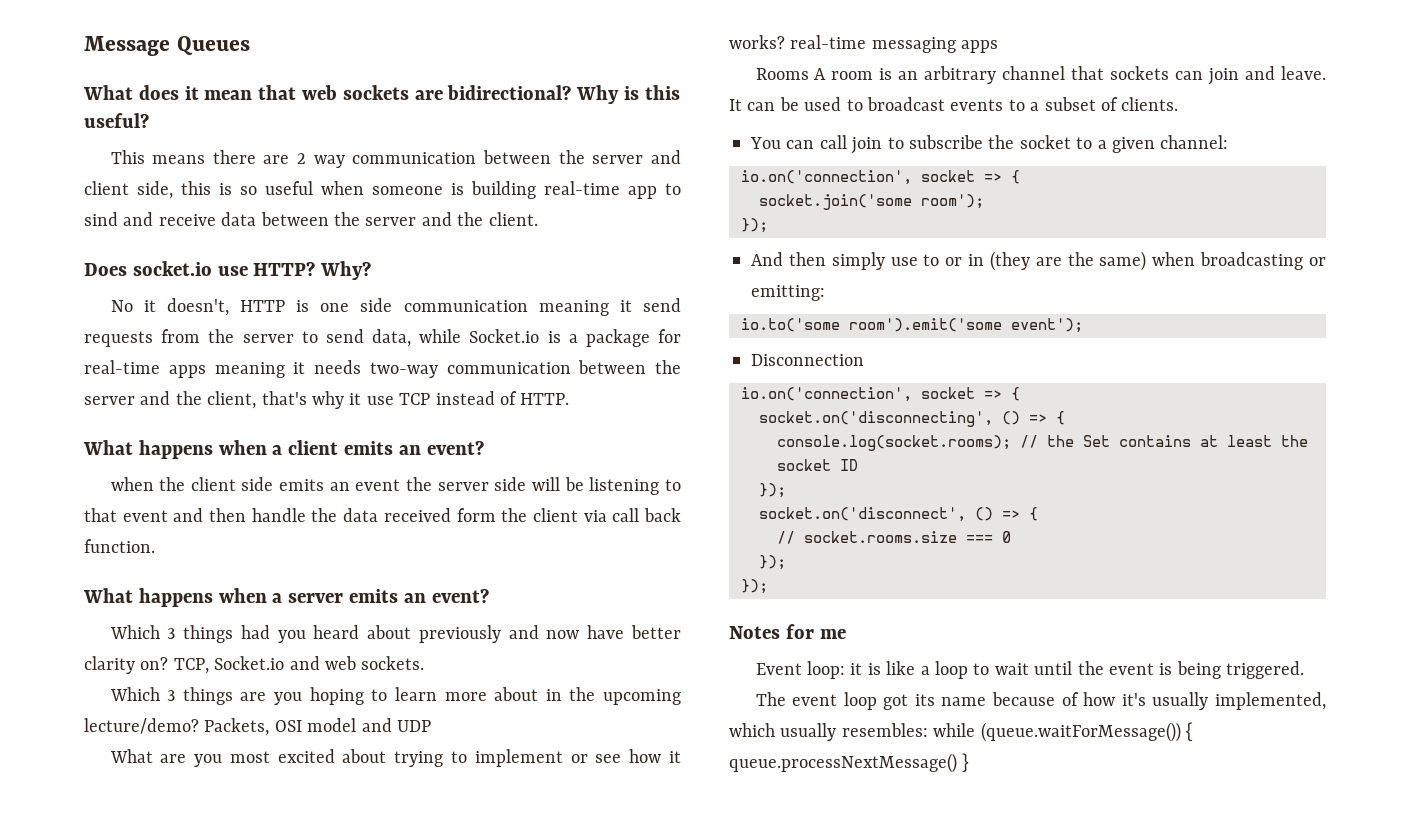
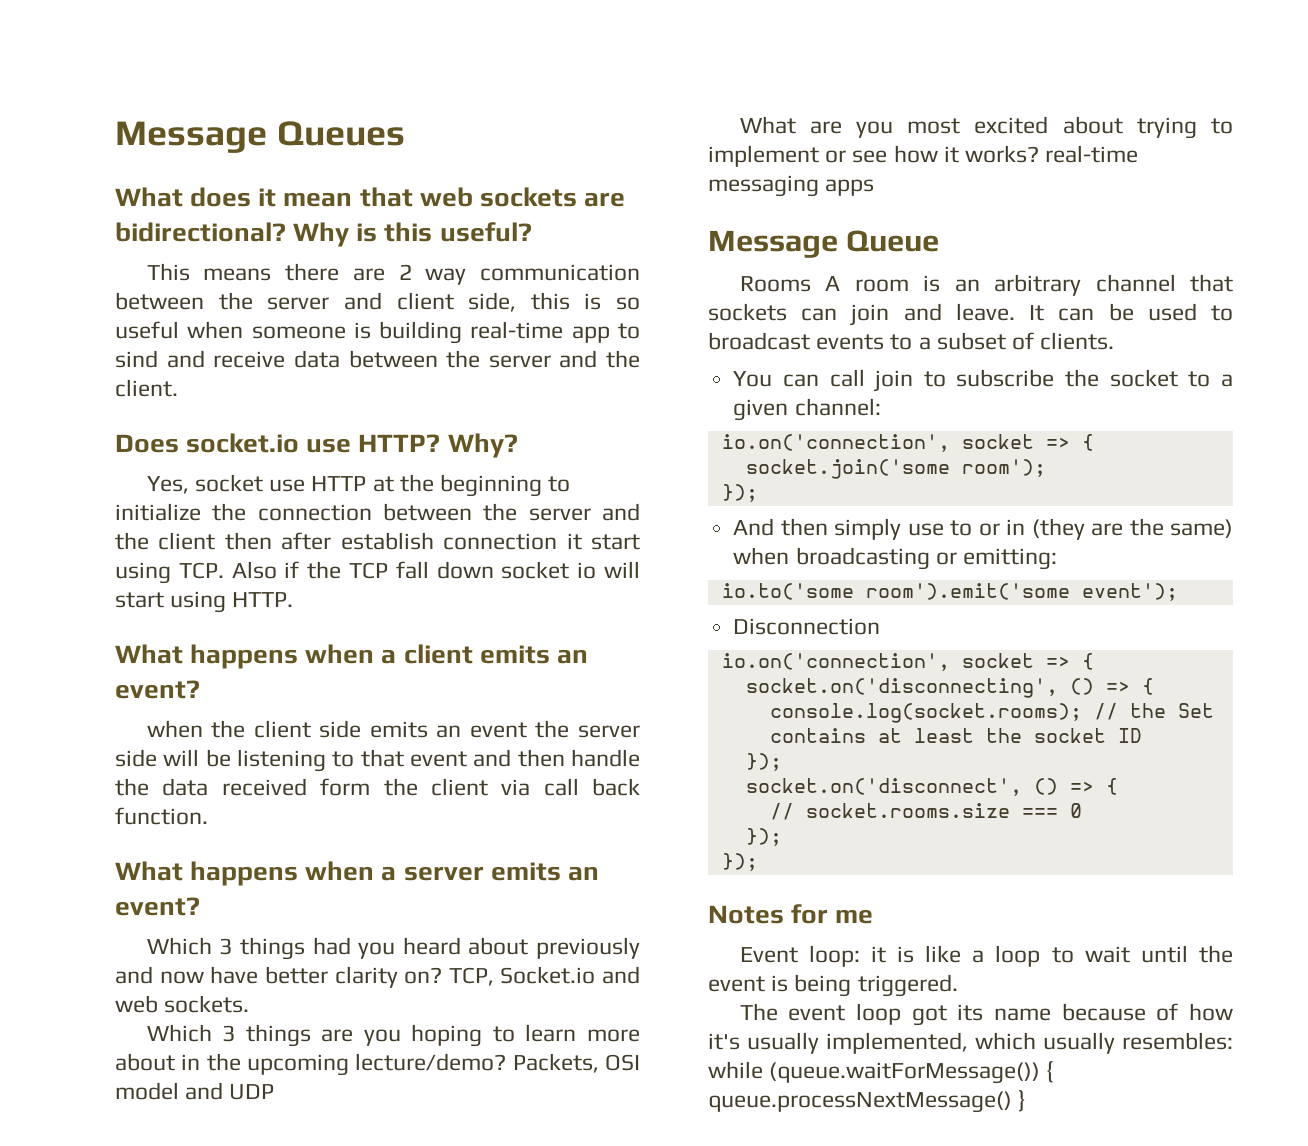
[110,298,681,316] [84,329,682,347] [84,360,681,378] [84,391,517,409] No it doesn't, HTTP is one side communication meaning it send requests from the server to send data, while Socket.io is a package for real-time apps meaning it needs two-way communication between the server and the client, that's why it use TCP instead of -> [146,474,571,497] [115,503,640,521] [115,532,640,550] [115,561,640,584] [115,591,227,613] Yes, socket use HTTP at the beginning to initialize the connection between the server and the client then after establish connection it start using TCP. Also if the TCP fall down socket io will start using
(999, 46) none -> [708,230,940,258] // Message Queue

